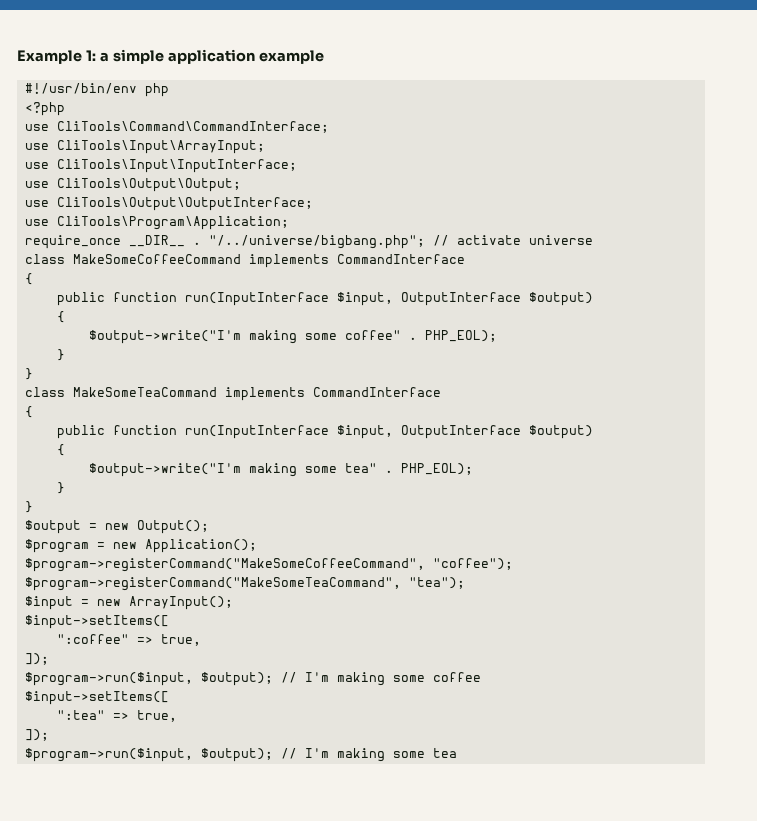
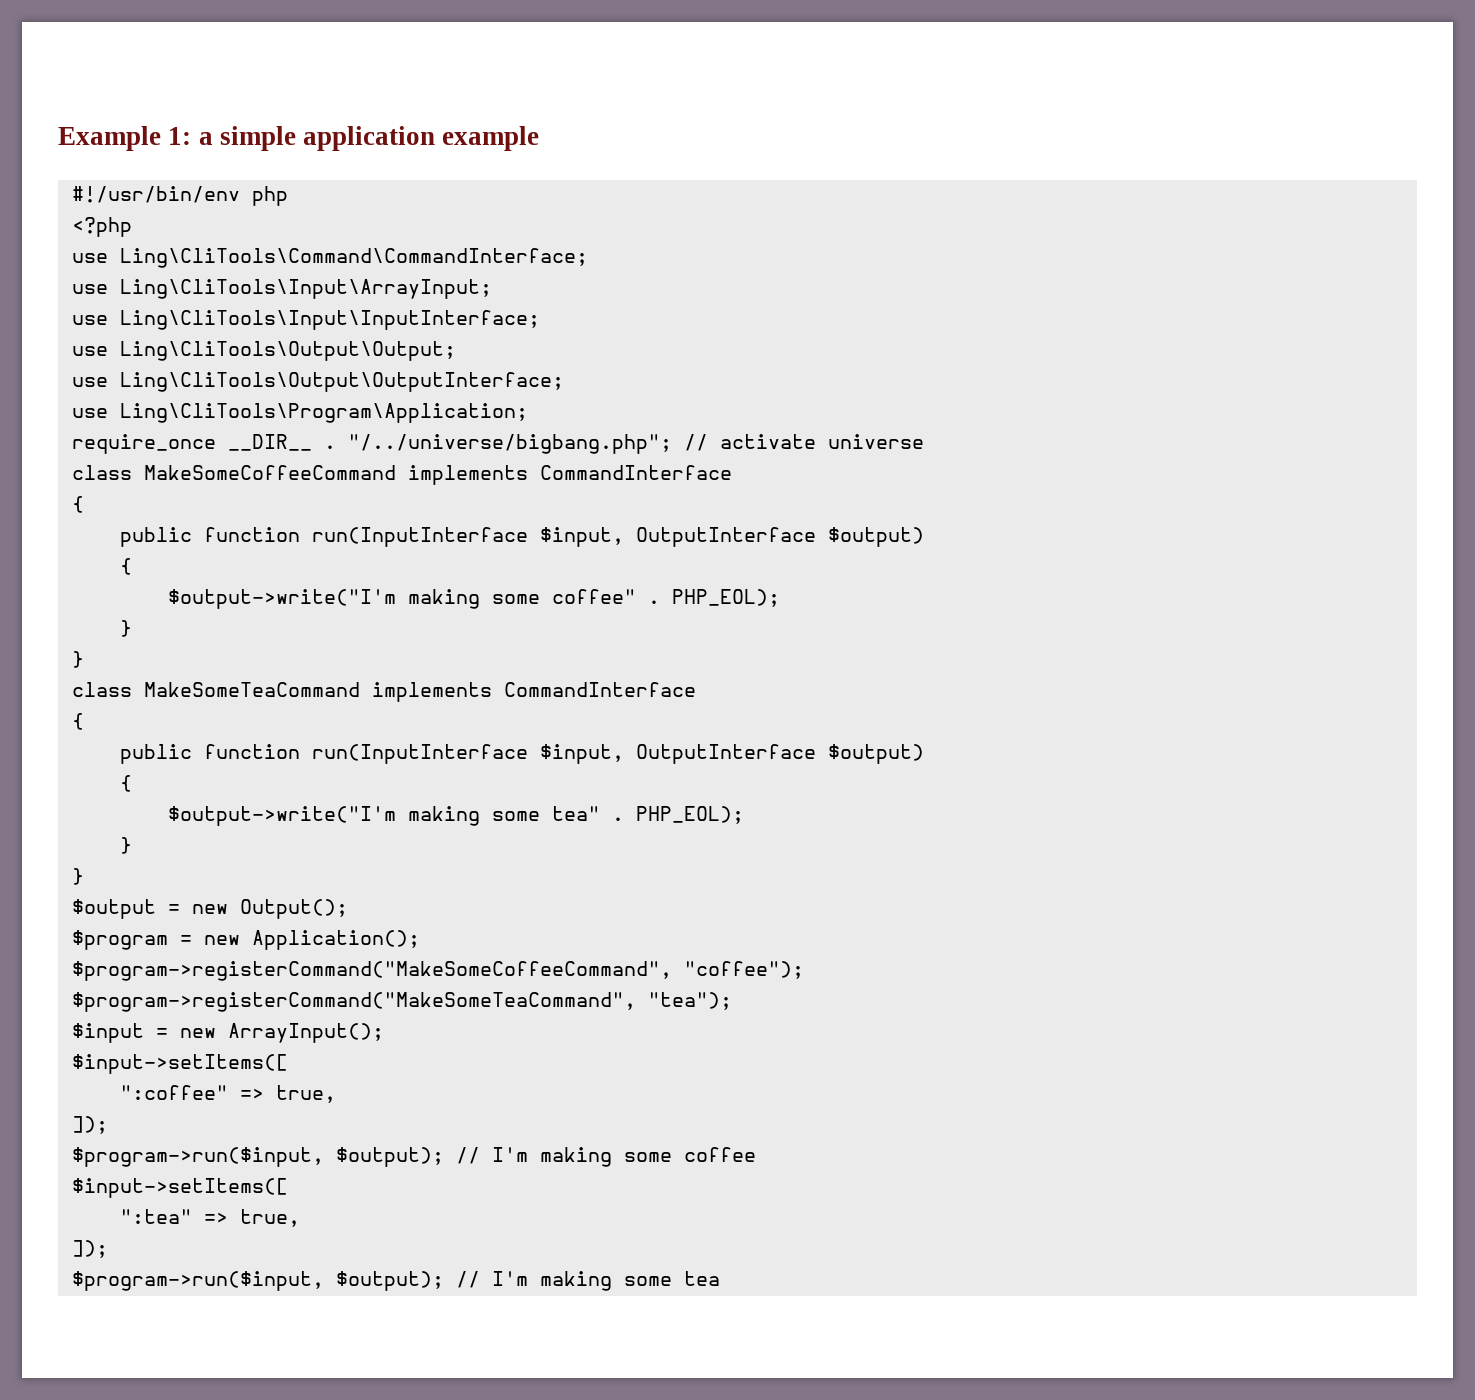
[56,121,329,133] [24,140,265,154] [24,159,297,173] [24,178,241,192] [24,197,313,211] [24,216,289,230] CliTools\Command\CommandInterface; // use CliTools\Input\ArrayInput; // use CliTools\Input\InputInterface; // use CliTools\Output\Output; // use CliTools\Output\OutputInterface; // use CliTools\Program\Application; -> [119,248,588,268] [71,279,492,299] [71,310,540,330] [71,341,456,361] [71,372,564,392] [71,403,528,423] Ling\CliTools\Command\CommandInterface; // use Ling\CliTools\Input\ArrayInput; // use Ling\CliTools\Input\InputInterface; // use Ling\CliTools\Output\Output; // use Ling\CliTools\Output\OutputInterface; // use Ling\CliTools\Program\Application;

